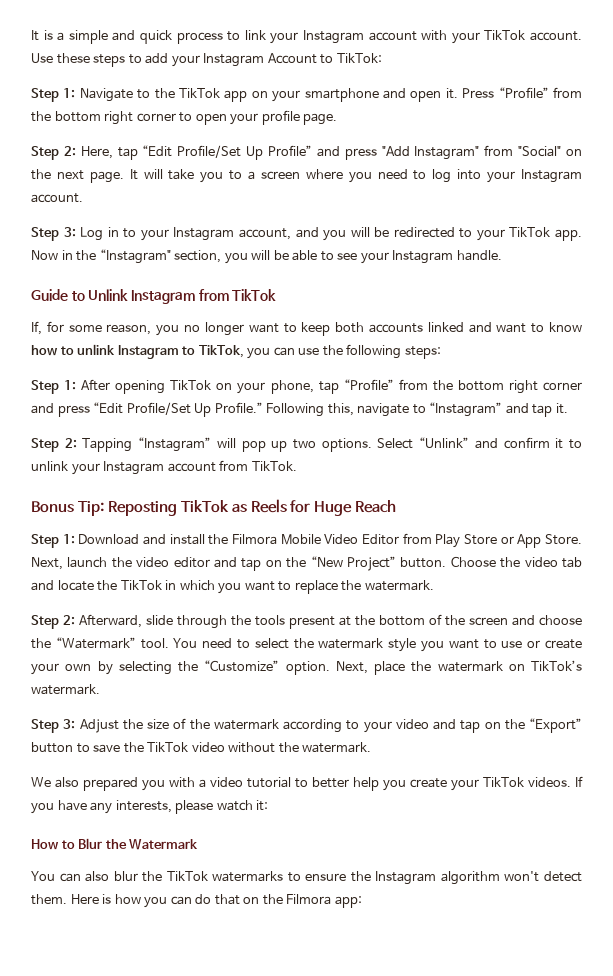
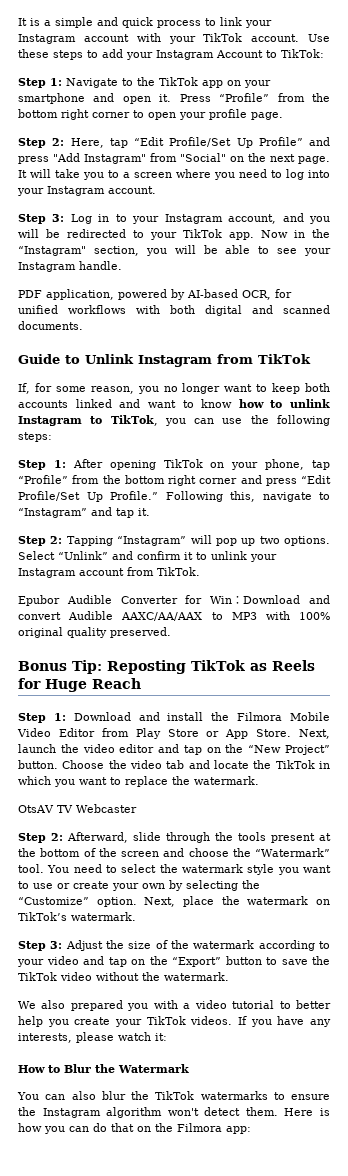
(502, 255) none -> [18,289,292,300] [18,305,330,316] [18,321,83,330] // PDF application, powered by AI-based OCR, for unified workflows with both digital and scanned documents.
(297, 466) none -> [18,595,331,606] [18,611,330,621] [18,627,171,638] // Epubor Audible Converter for Win：Download and convert Audible AAXC/AA/AAX to MP3 with 100% original quality preserved.
(434, 585) none -> [18,804,137,813] // OtsAV TV Webcaster

